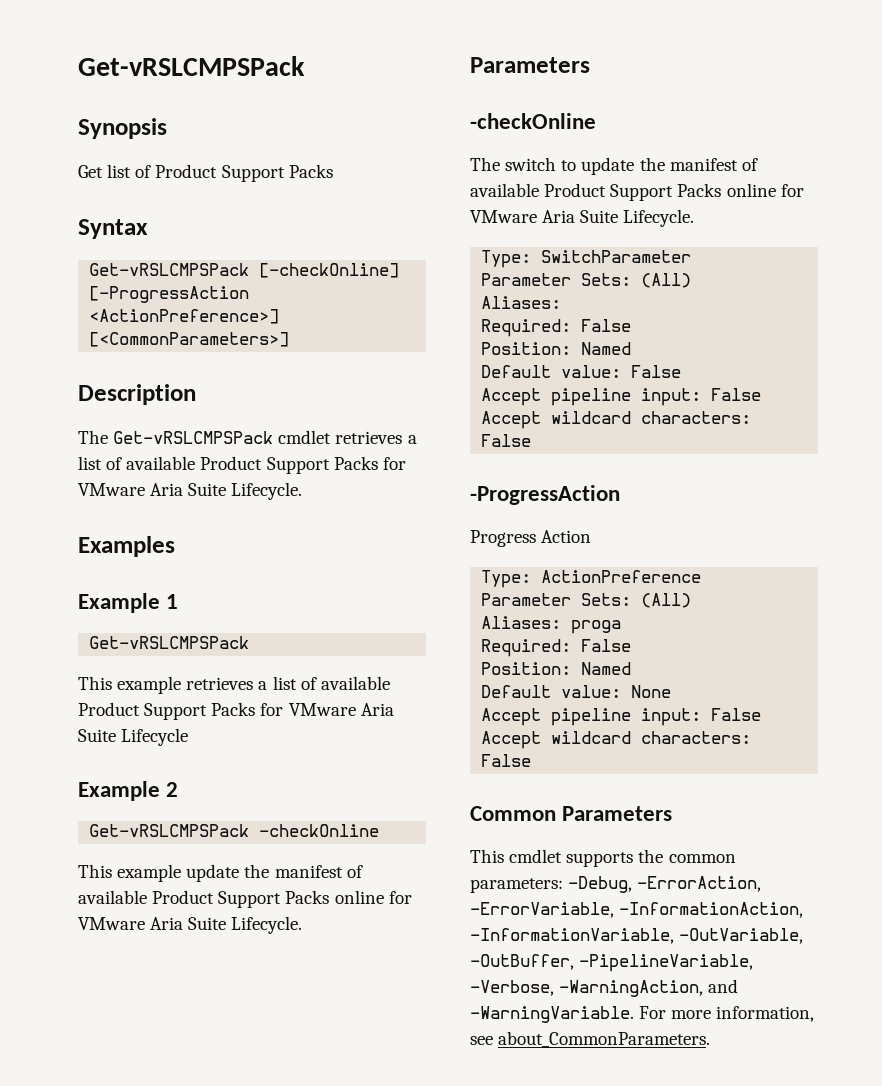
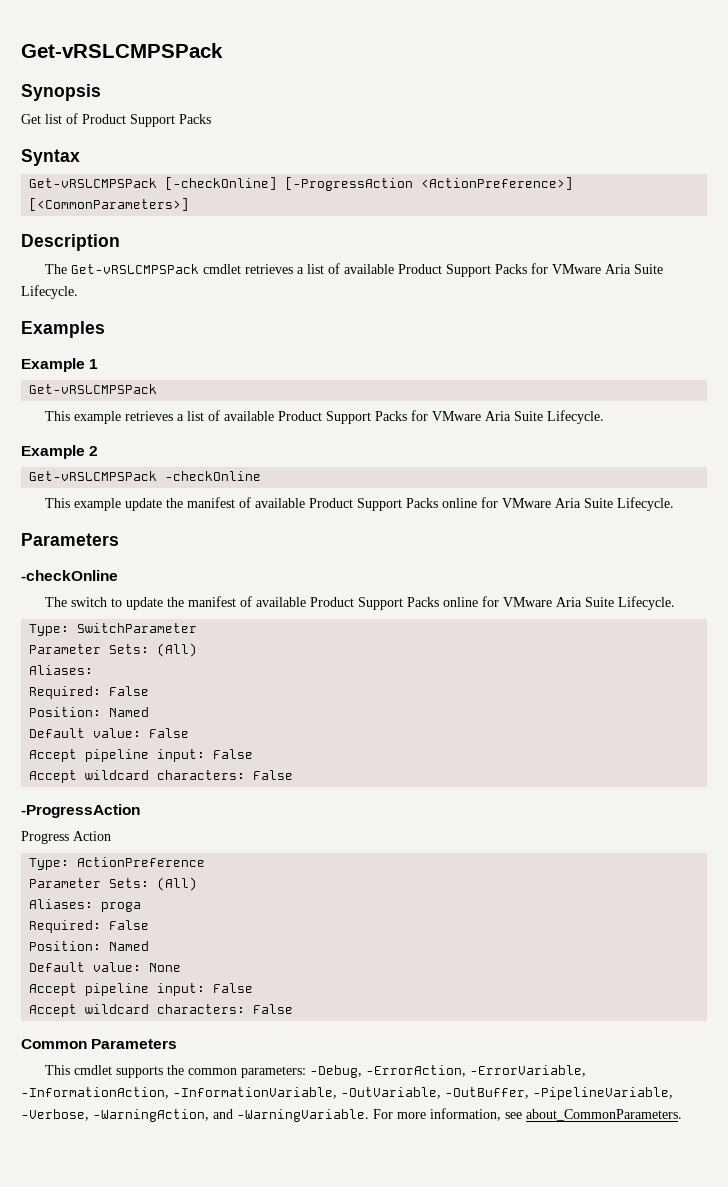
[121,728,189,746] Lifecycle -> [547,410,605,424] Lifecycle.

